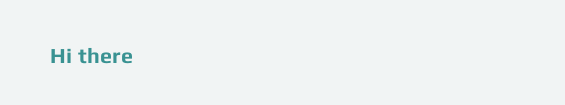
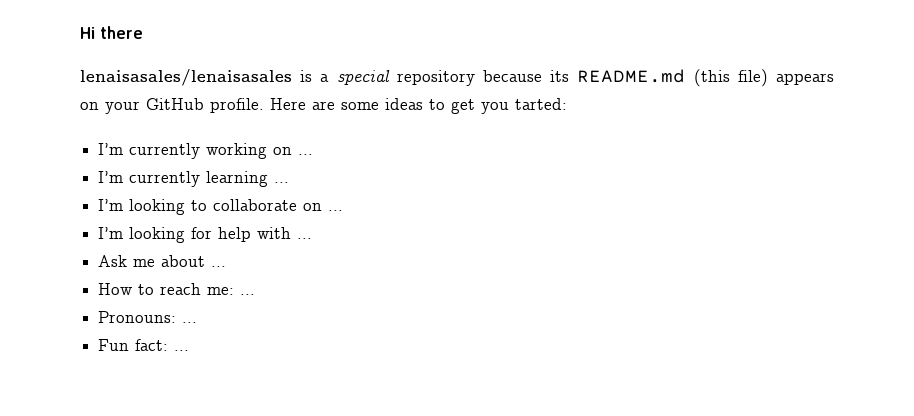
(133, 55) none -> [80,69,834,87] [80,98,567,114] [98,143,314,159] [98,171,290,187] [98,199,344,215] [98,227,313,243] [98,255,227,267] [98,283,256,295] [98,311,198,323] [98,339,190,351] // lenaisasales/lenaisasales is a special repository because its README.md (this file) appears on your GitHub profile. Here are some ideas to get you tarted: // I’m currently working on ... // I’m currently learning ... // I’m looking to collaborate on ... // I’m looking for help with ... // Ask me about ... // How to reach me: ... // Pronouns: ... // Fun fact: ...

